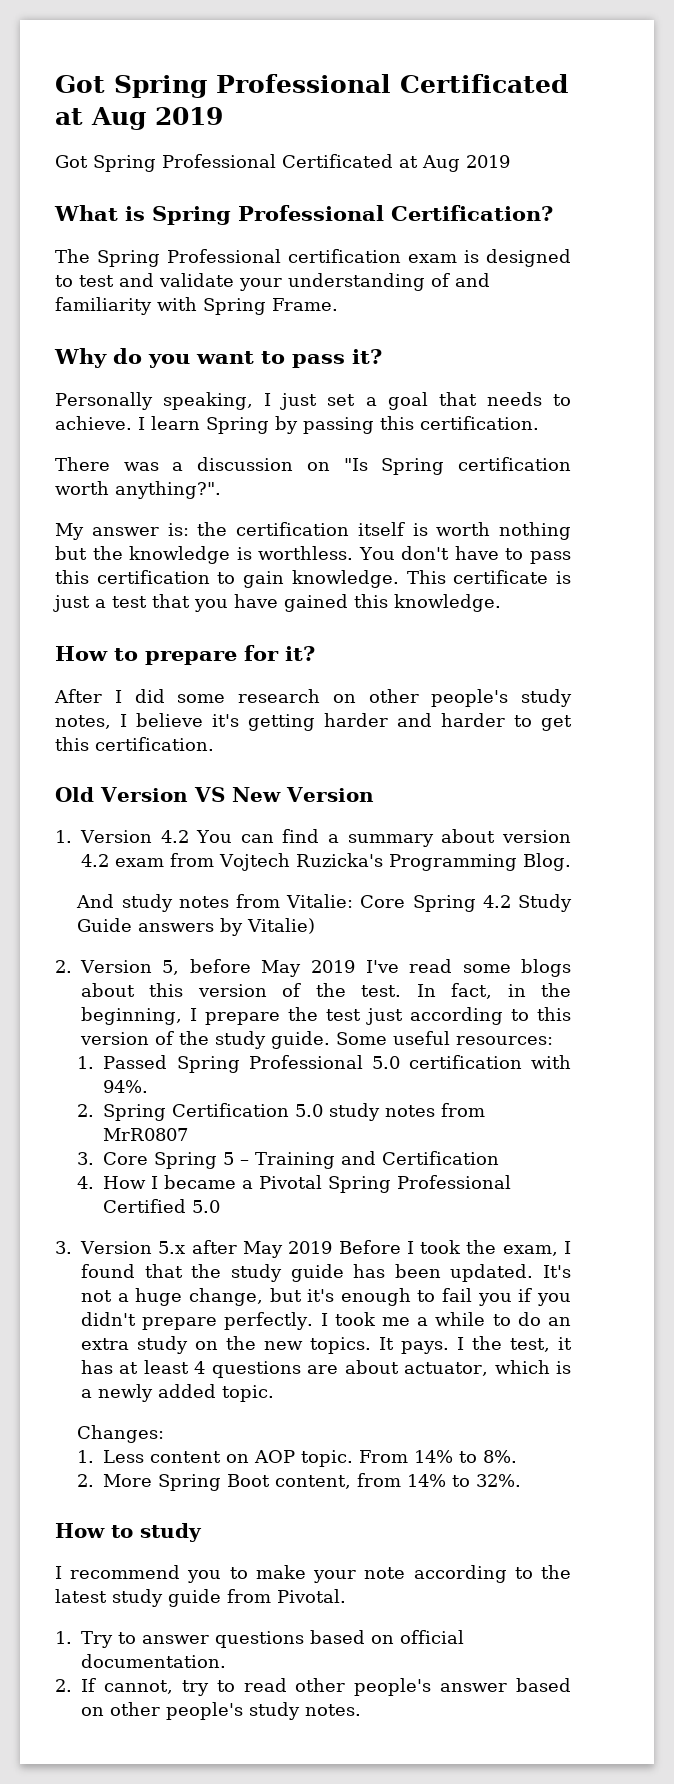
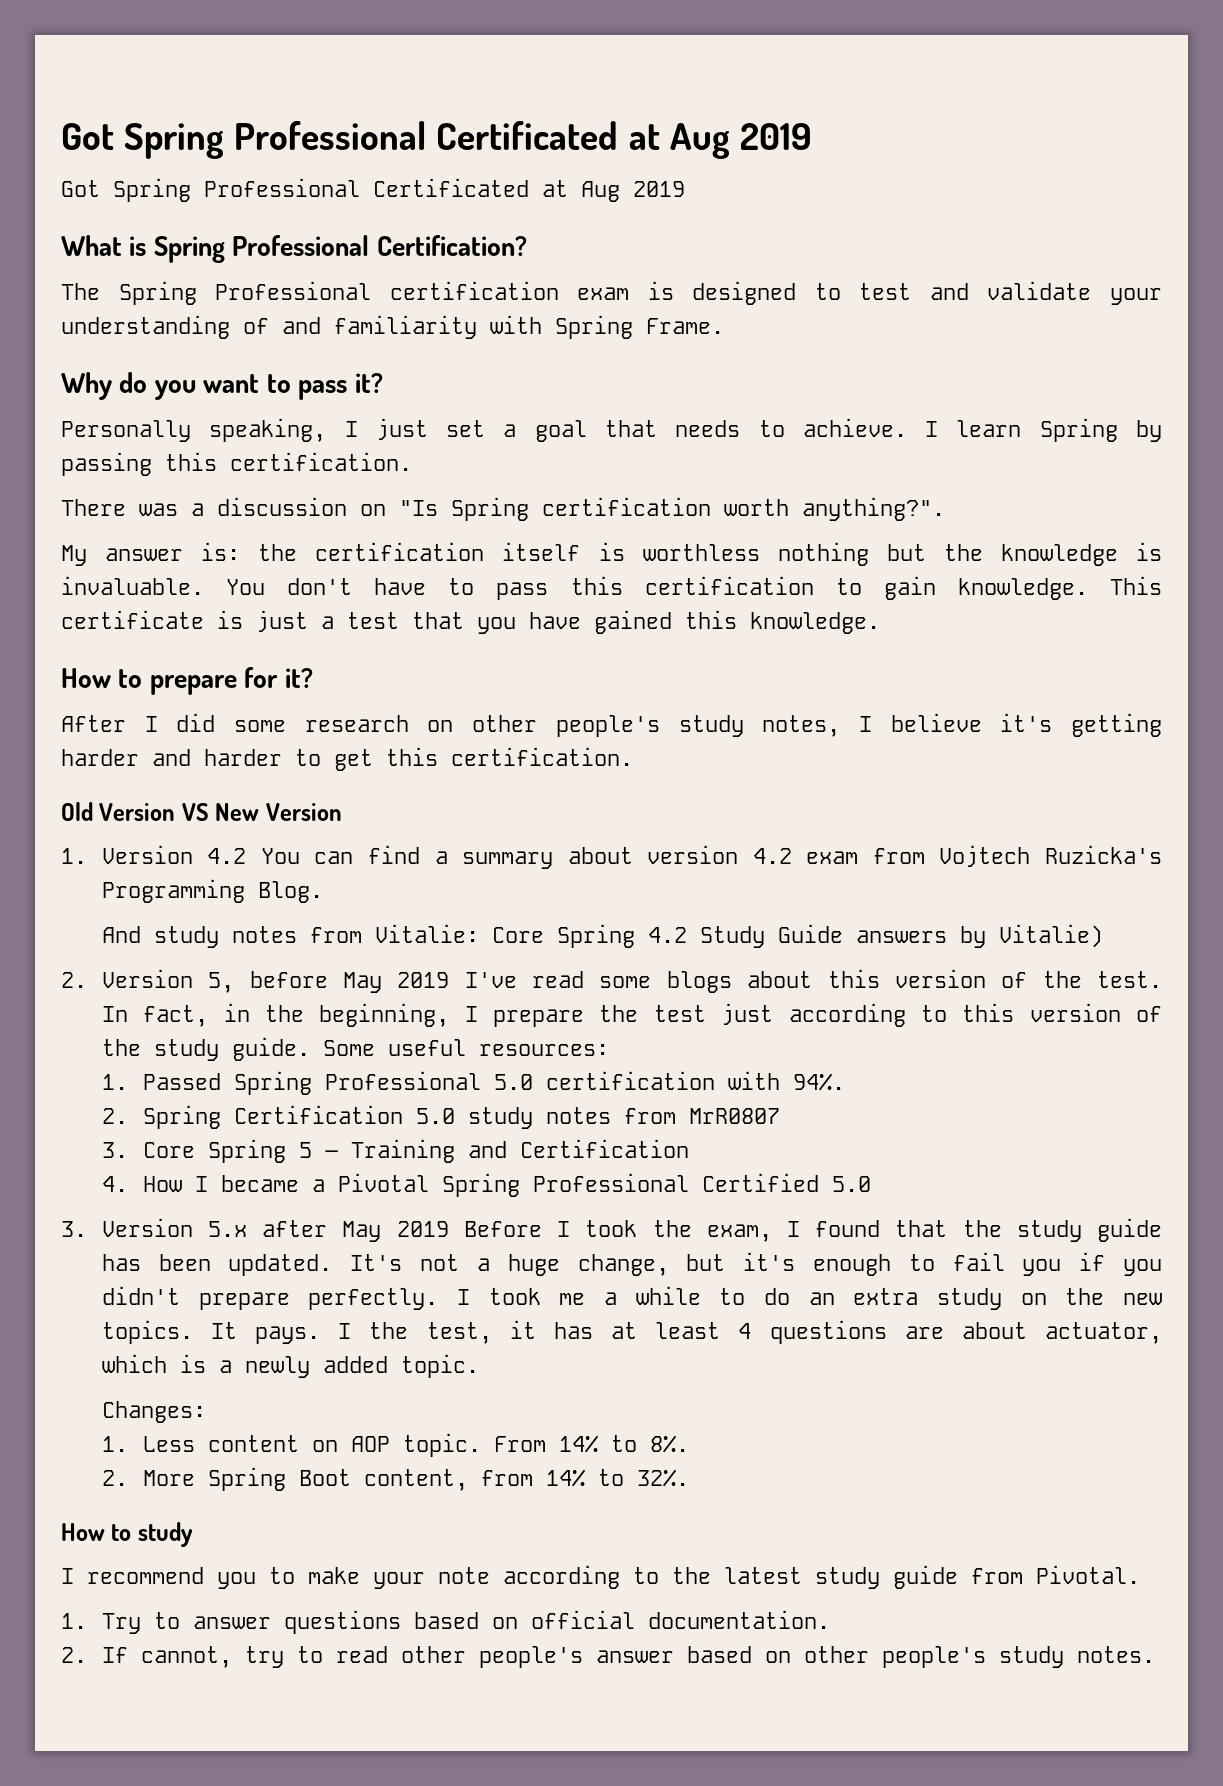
[436,522,491,536] worth -> [642,544,760,561] worthless
[258,546,354,560] worthless. -> [61,576,204,595] invaluable.

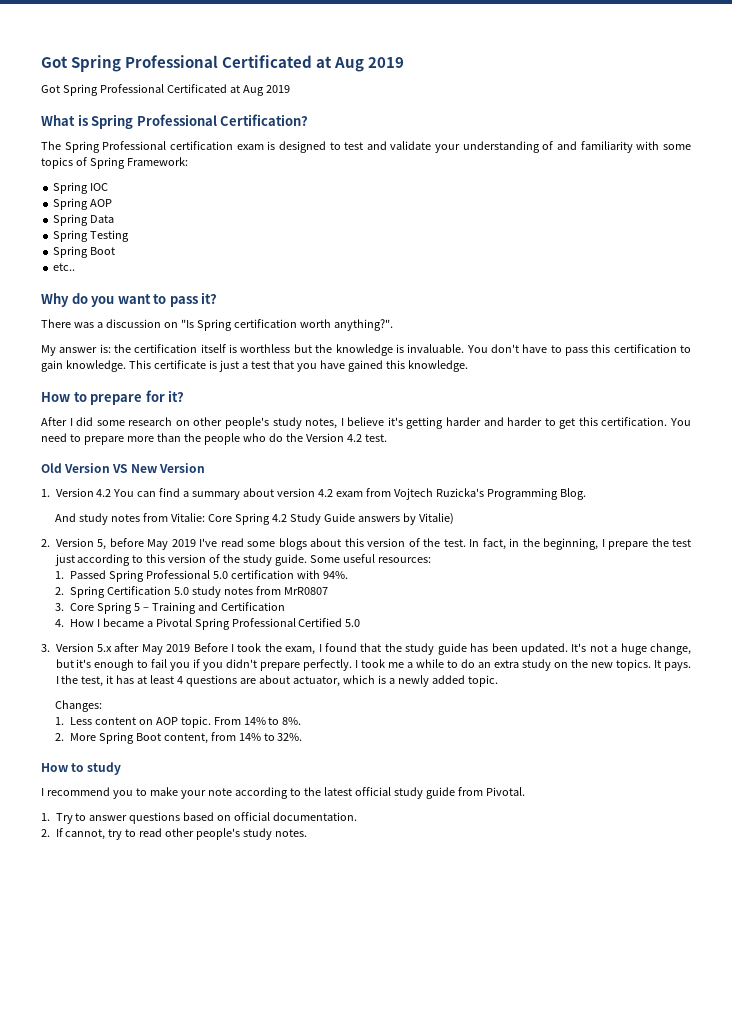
[555,315,724,339] Spring Frame. -> [662,144,691,150] [41,157,188,169] [53,182,109,194] [53,198,113,210] [53,214,115,226] [53,230,130,242] [53,246,116,258] [53,263,76,271] some topics of Spring Framework: // Spring IOC // Spring AOP // Spring Data // Spring Testing // Spring Boot // etc..
[61,418,1163,442] [61,452,412,476] // Personally speaking, I just set a goal that needs to achieve. I learn Spring by passing this certification. -> (218, 298) none
[777,542,869,566] nothing -> (291, 348) none
(633, 756) none -> [669,418,691,426] [41,433,387,445] You need to prepare more than the people who do the Version 4.2 test.
(802, 1575) none -> [354,787,391,796] official
[595,1646,986,1668] answer based on other people's -> (241, 834) none

